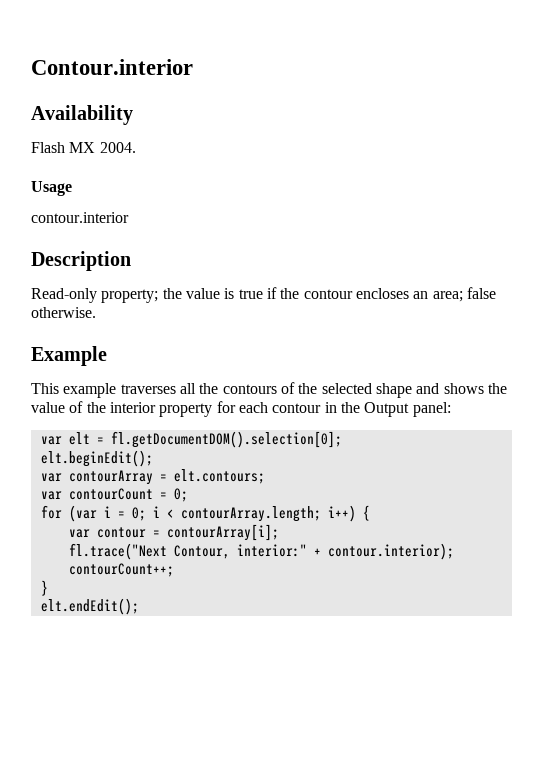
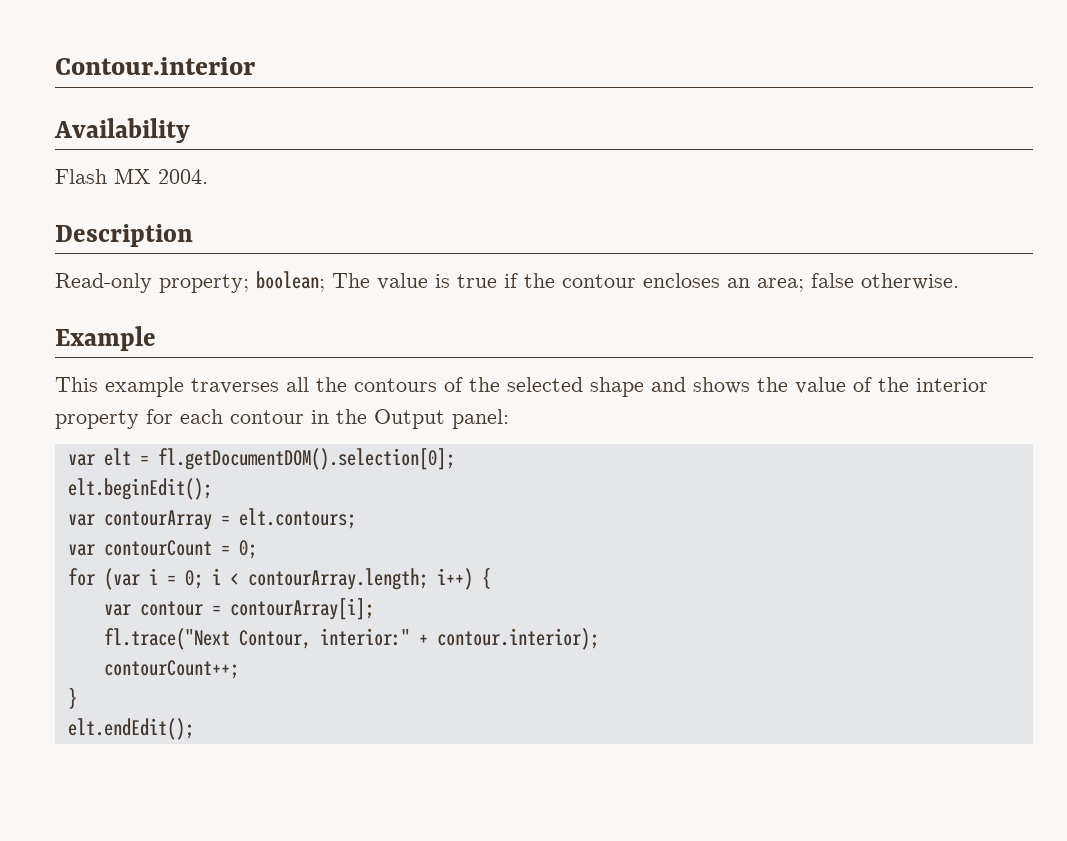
[31,181,72,196] [31,212,129,223] // Usage // contour.interior -> (208, 176) none
[162,288,182,299] the -> [256,271,370,292] boolean; The

